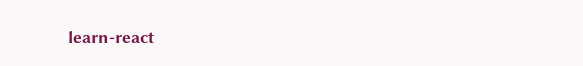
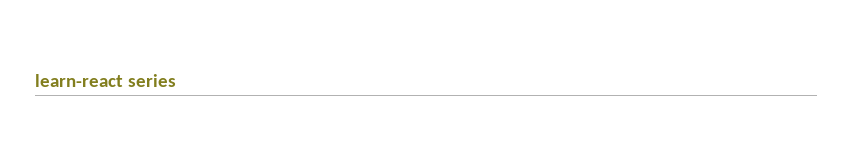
(154, 37) none -> [127,74,176,87] series

